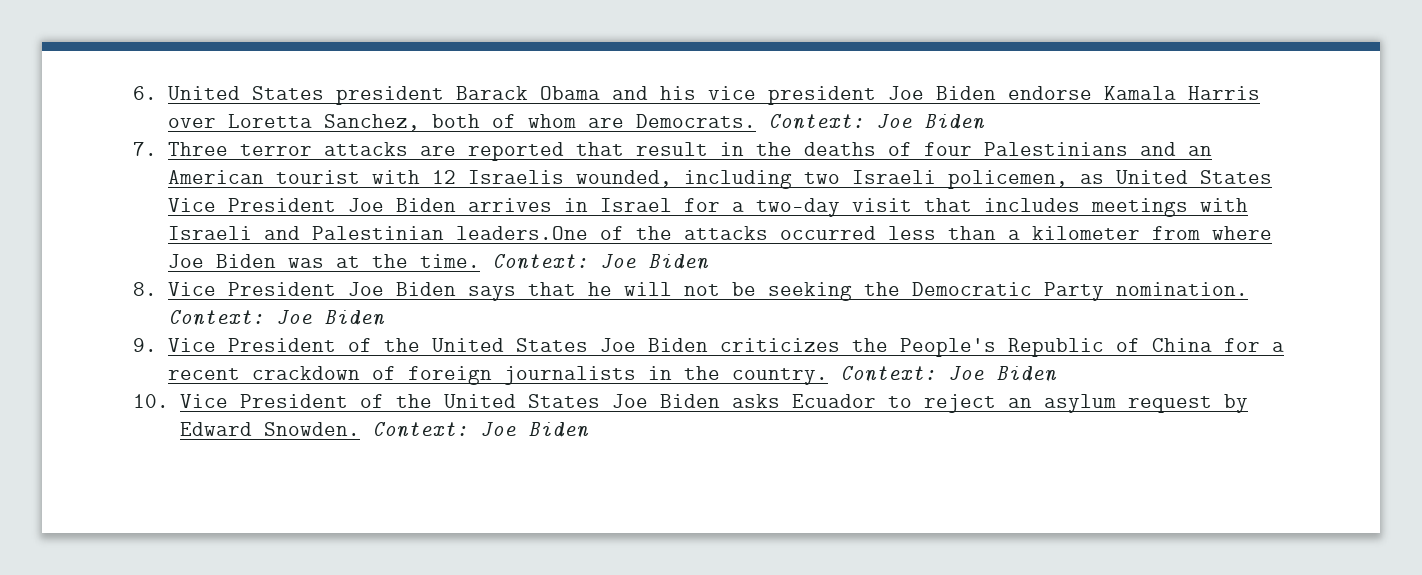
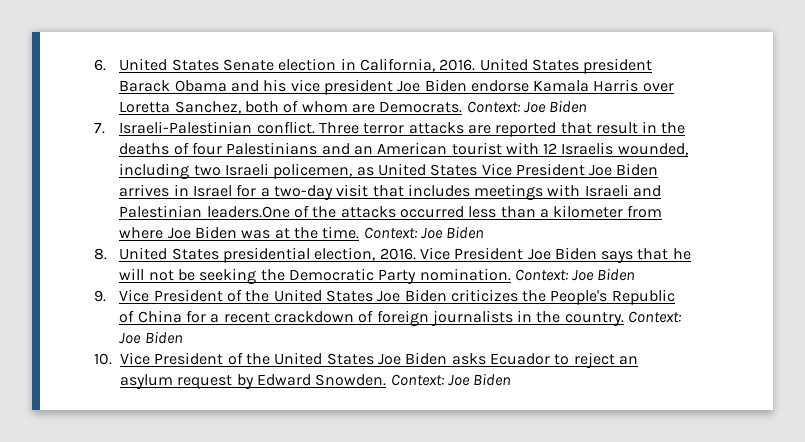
(324, 93) none -> [222,58,579,72] Senate election in California, 2016. United States
(157, 149) none -> [119,121,315,134] Israeli-Palestinian conflict.
(157, 289) none -> [119,247,416,263] United States presidential election, 2016.

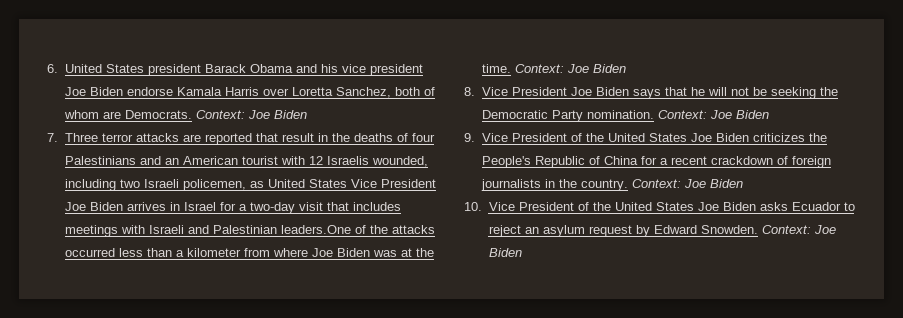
[222,58,579,72] Senate election in California, 2016. United States -> (145, 68) none
[119,121,315,134] Israeli-Palestinian conflict. -> (58, 137) none
[119,247,416,263] United States presidential election, 2016. -> (475, 91) none

